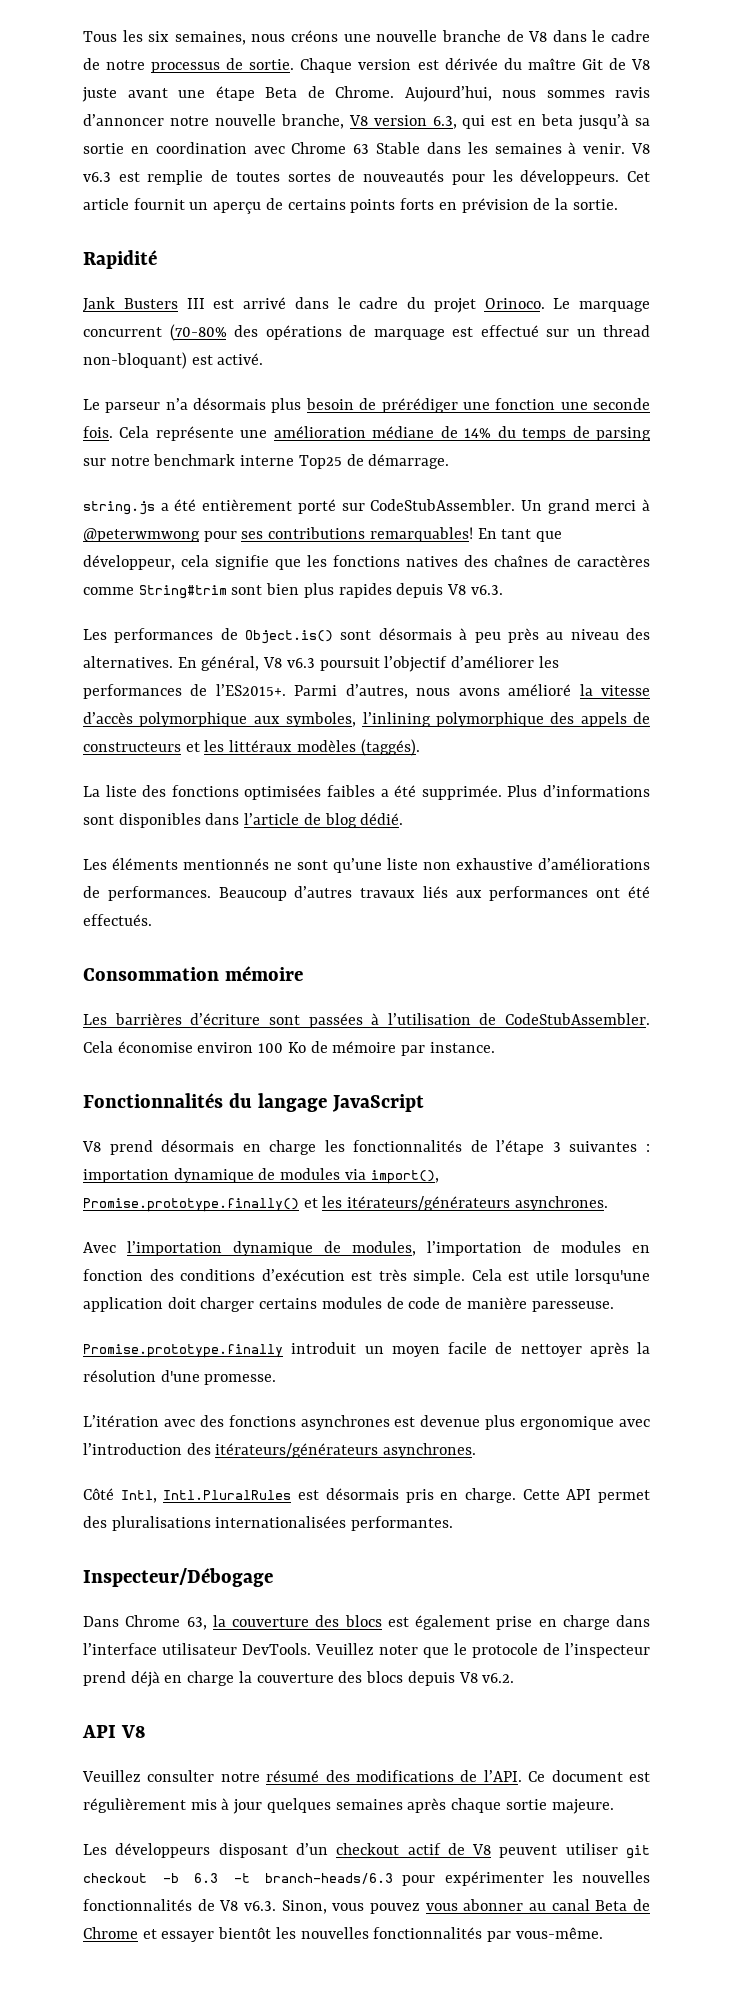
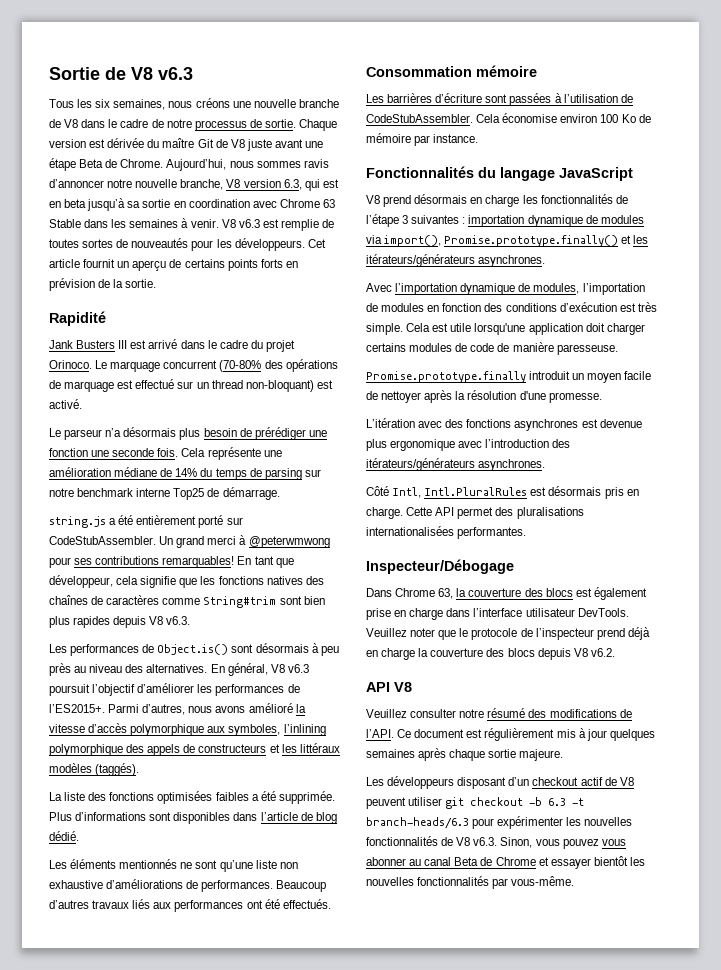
(83, 36) none -> [49,67,193,80] Sortie de V8 v6.3 //

